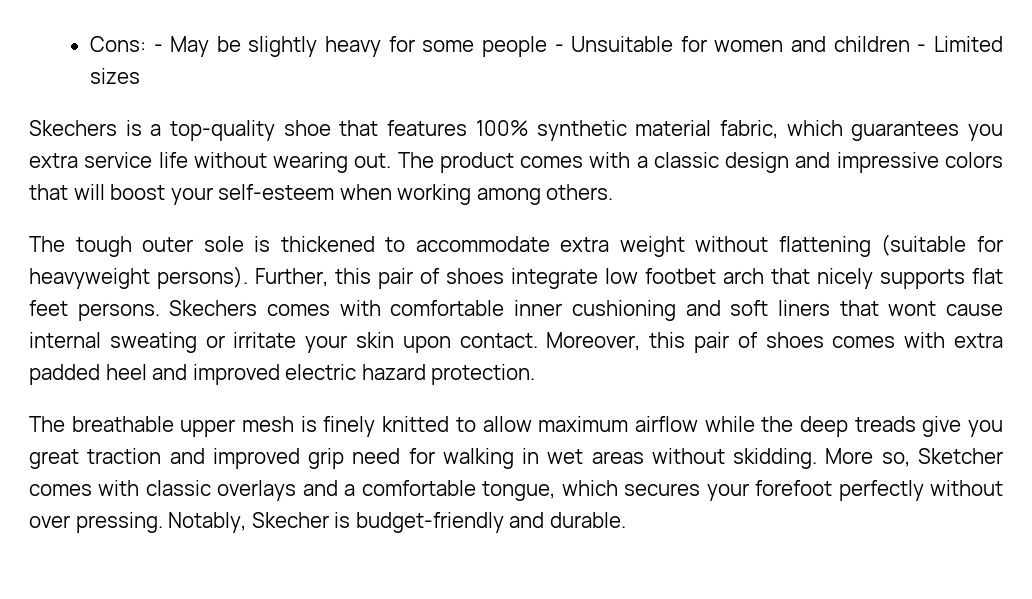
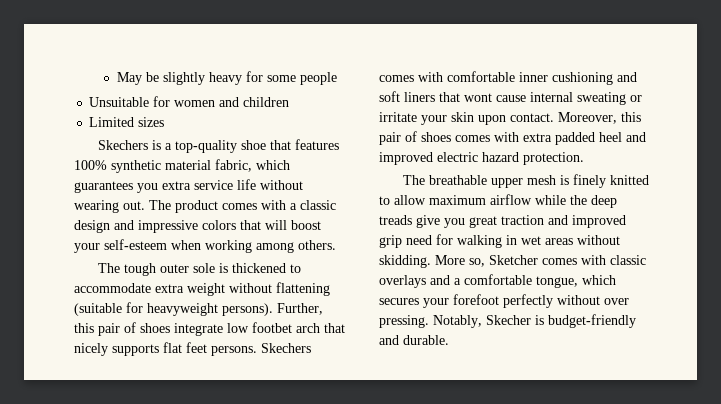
[89,36,163,52] Cons: - -> (116, 78) none
[554,44,564,52] - -> (337, 78) //
[917,44,927,52] - -> (290, 102) //

